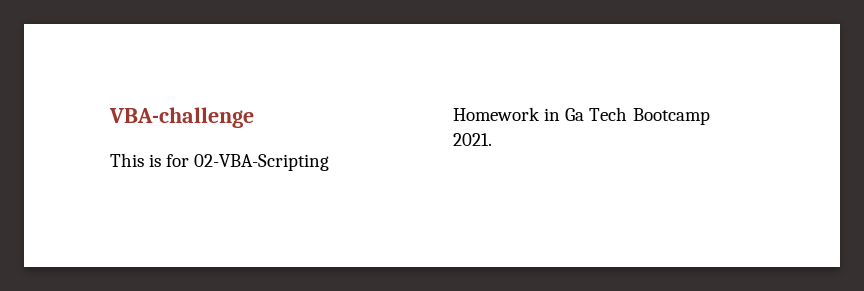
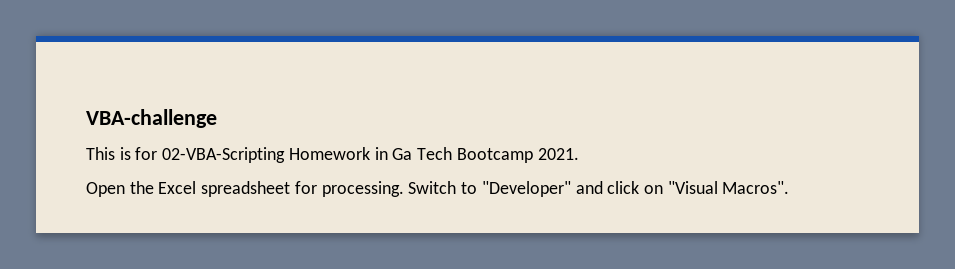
(492, 139) none -> [86,181,790,197] // Open the Excel spreadsheet for processing. Switch to "Developer" and click on "Visual Macros".

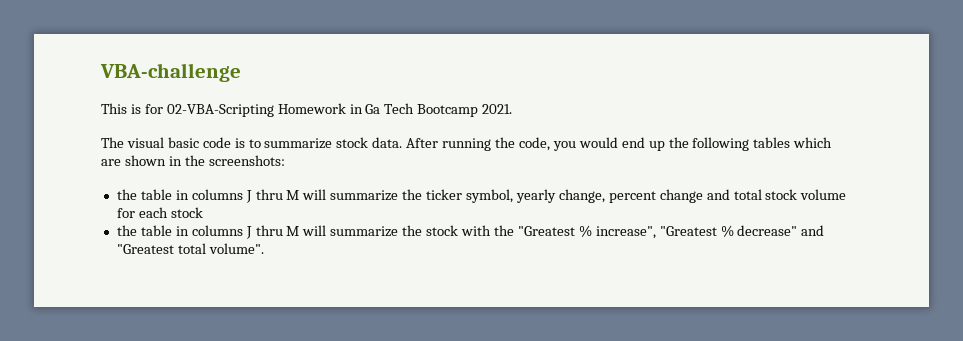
[86,181,790,197] Open the Excel spreadsheet for processing. Switch to "Developer" and click on "Visual Macros". -> [101,137,833,151] [101,155,285,166] [116,189,847,203] [116,207,203,218] [116,225,825,239] [116,243,264,254] The visual basic code is to summarize stock data. After running the code, you would end up the following tables which are shown in the screenshots: // the table in columns J thru M will summarize the ticker symbol, yearly change, percent change and total stock volume for each stock // the table in columns J thru M will summarize the stock with the "Greatest % increase", "Greatest % decrease" and "Greatest total volume".

